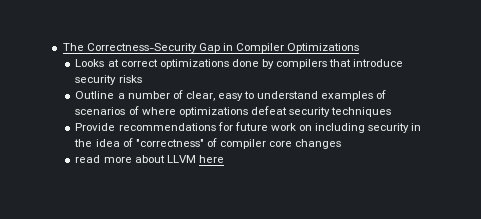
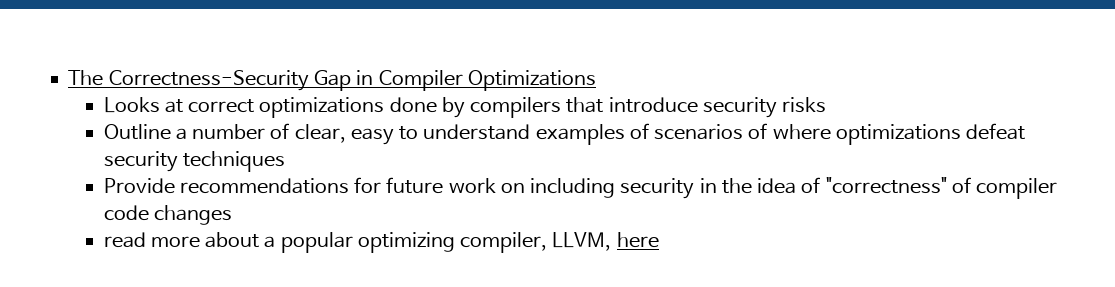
[269,141,293,147] core -> [103,205,149,221] code
[166,155,196,163] LLVM -> [264,232,612,253] a popular optimizing compiler, LLVM,

